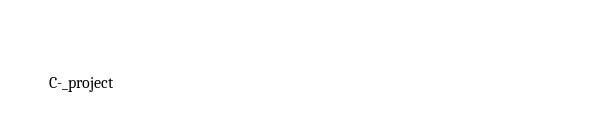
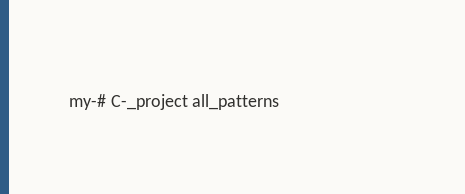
[49,77,114,92] C-_project -> [69,94,280,110] my-# C-_project all_patterns

